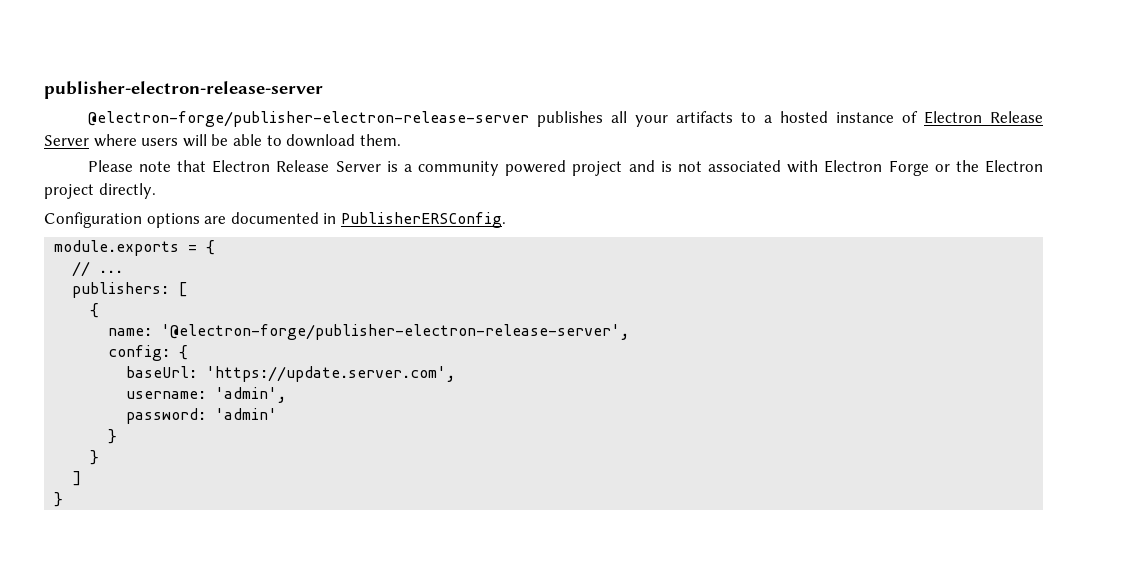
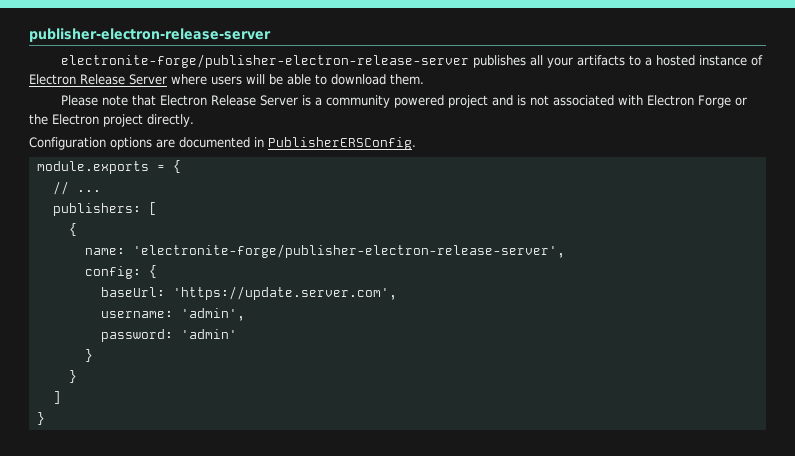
[87,111,529,127] @electron-forge/publisher-electron-release-server -> [60,54,469,68] electronite-forge/publisher-electron-release-server
[161,324,630,340] '@electron-forge/publisher-electron-release-server', -> [132,244,565,258] 'electronite-forge/publisher-electron-release-server',

